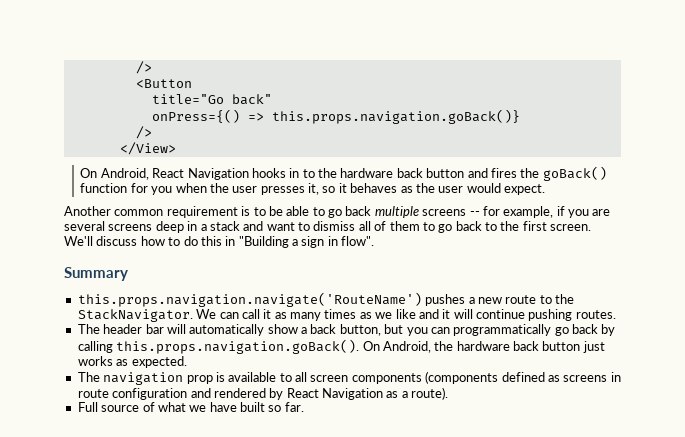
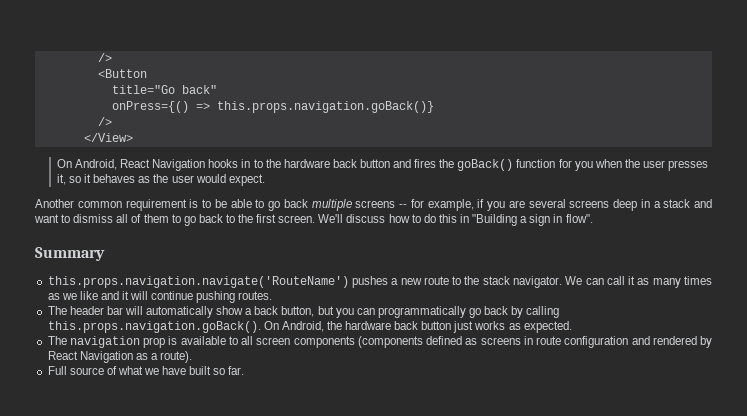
[77,309,193,322] StackNavigator. -> [482,276,562,288] stack navigator.

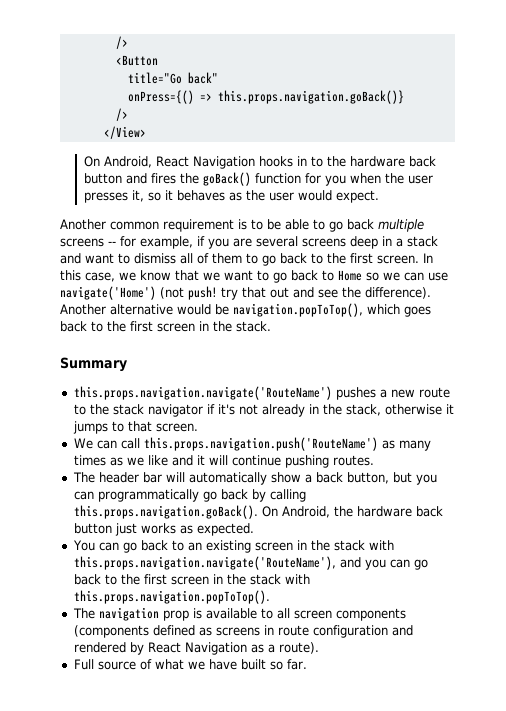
[318,214,593,226] We'll discuss how to do this in "Building a sign in flow". -> [423,253,433,263] [60,270,448,283] [60,286,431,300] [60,303,431,317] [60,321,271,332] In this case, we know that we want to go back to Home so we can use navigate('Home') (not push! try that out and see the difference). Another alternative would be navigation.popToTop(), which goes back to the first screen in the stack.
[512,276,562,288] navigator. -> [147,404,454,417] [72,421,198,434] navigator if it's not already in the stack, otherwise it jumps to that screen. //
[628,276,636,285] it -> [143,437,378,451] this.props.navigation.push('RouteName')
(572, 327) none -> [72,540,394,553] [73,556,428,570] [73,574,310,585] [73,590,270,604] // You can go back to an existing screen in the stack with this.props.navigation.navigate('RouteName'), and you can go back to the first screen in the stack with this.props.navigation.popToTop().

